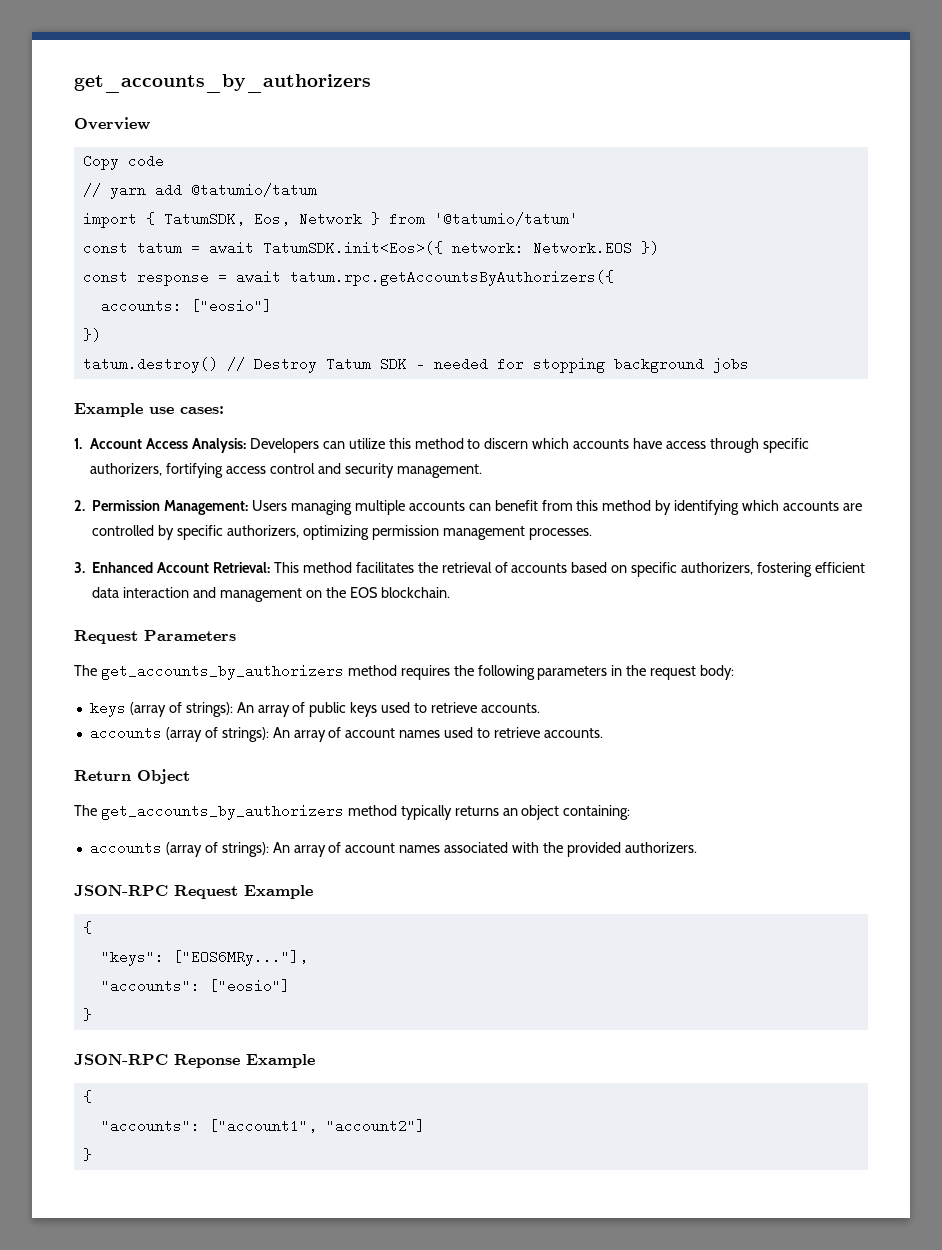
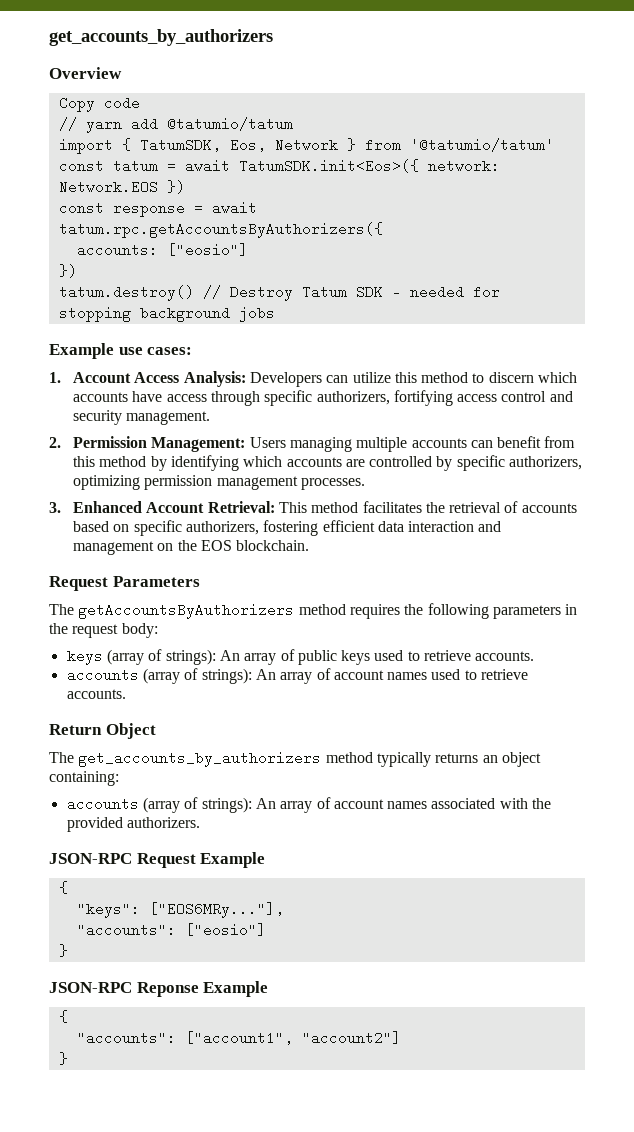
[100,664,344,680] get_accounts_by_authorizers -> [78,603,295,619] getAccountsByAuthorizers

